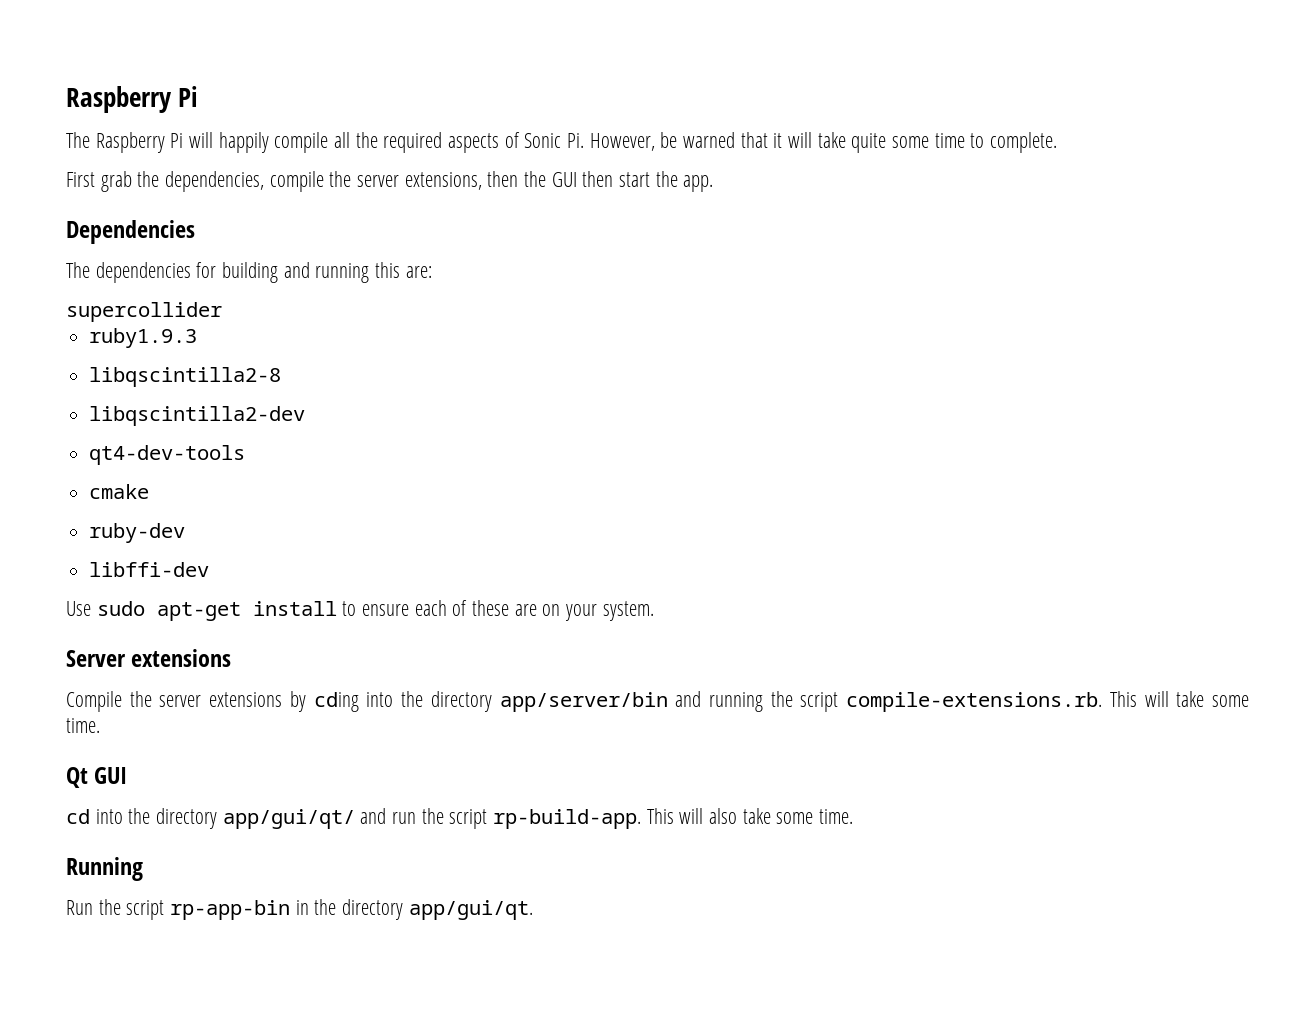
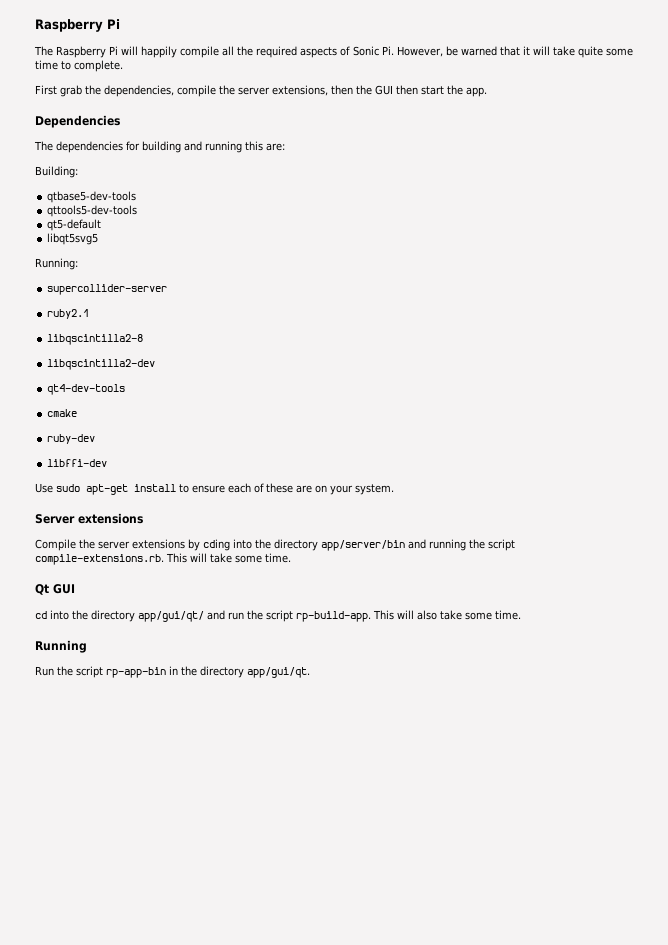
[66,302,222,322] [89,328,198,348] supercollider // ruby1.9.3 -> [35,166,78,178] [47,191,137,203] [47,205,138,217] [47,219,102,231] [47,233,99,245] [35,258,78,270] [47,284,168,295] [47,309,90,319] Building: // qtbase5-dev-tools // qttools5-dev-tools // qt5-default // libqt5svg5 // Running: // supercollider-server // ruby2.1

